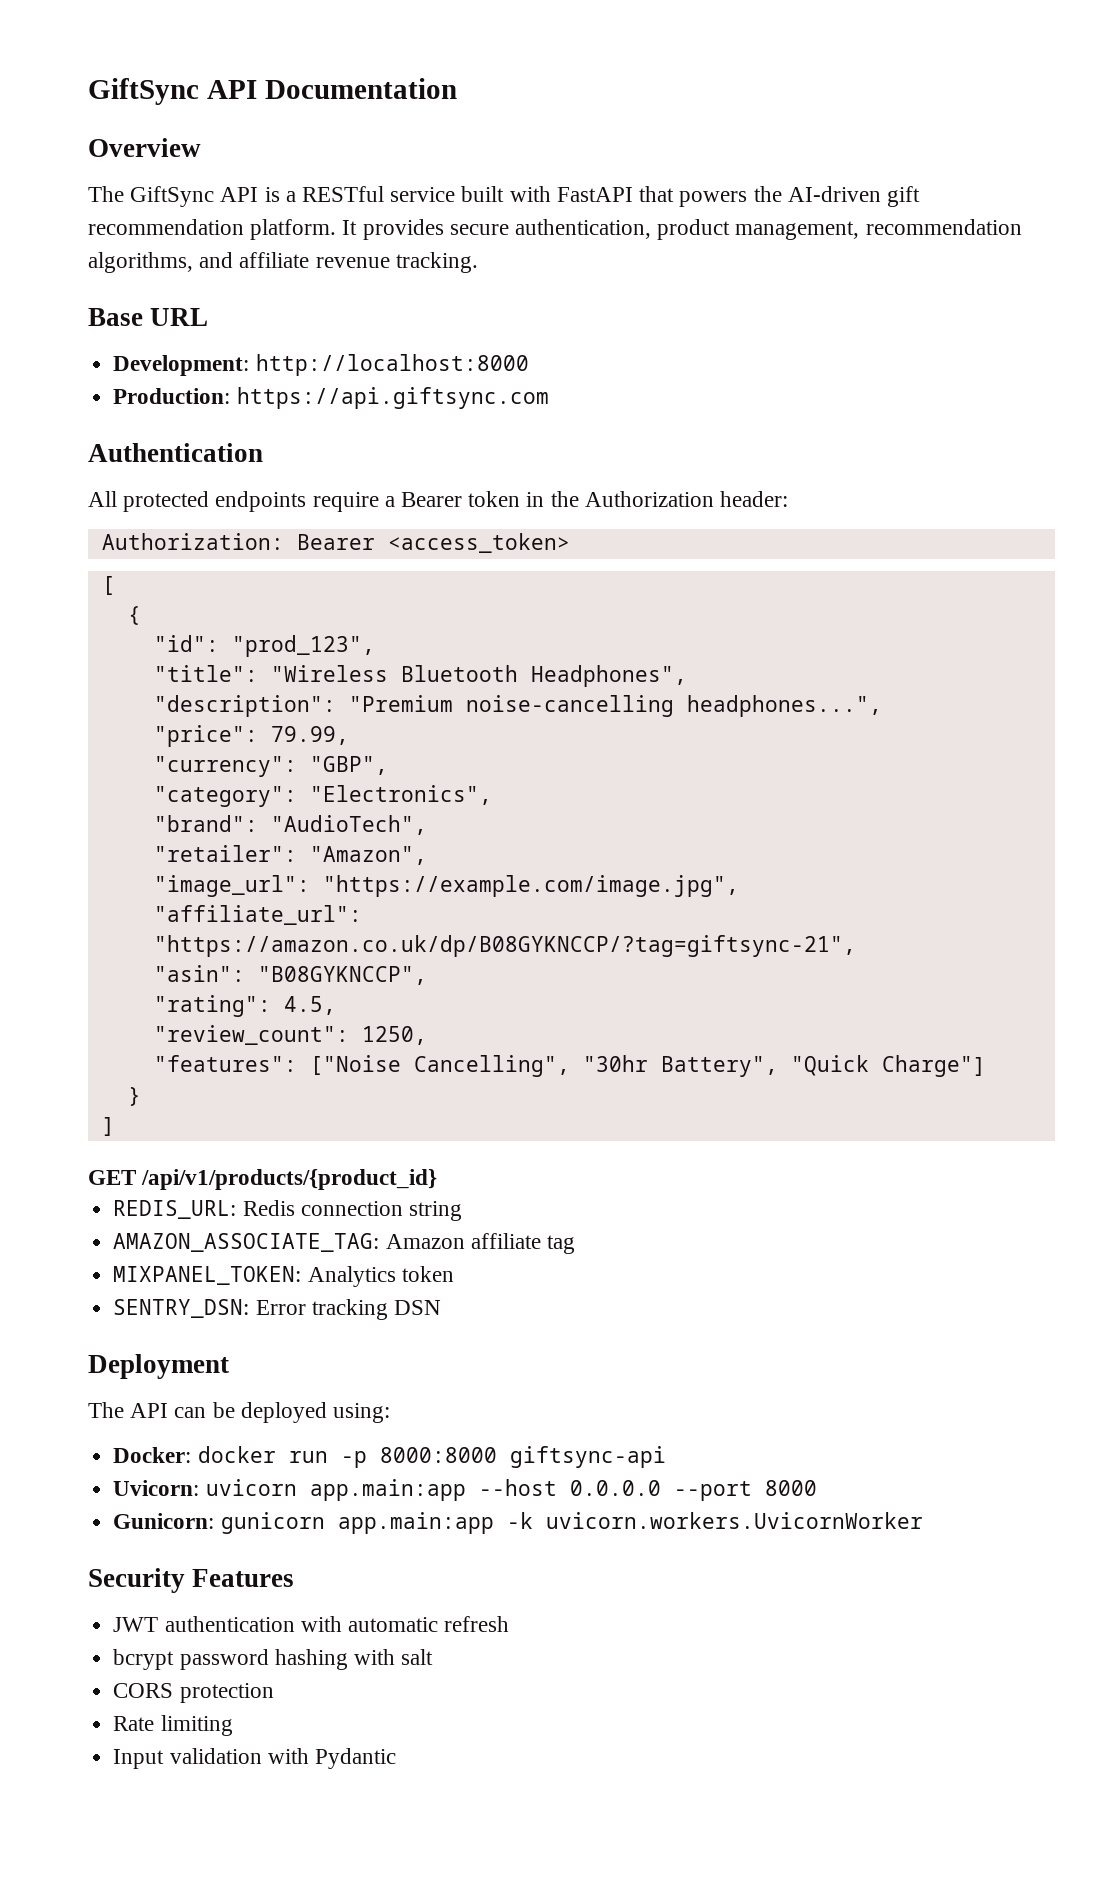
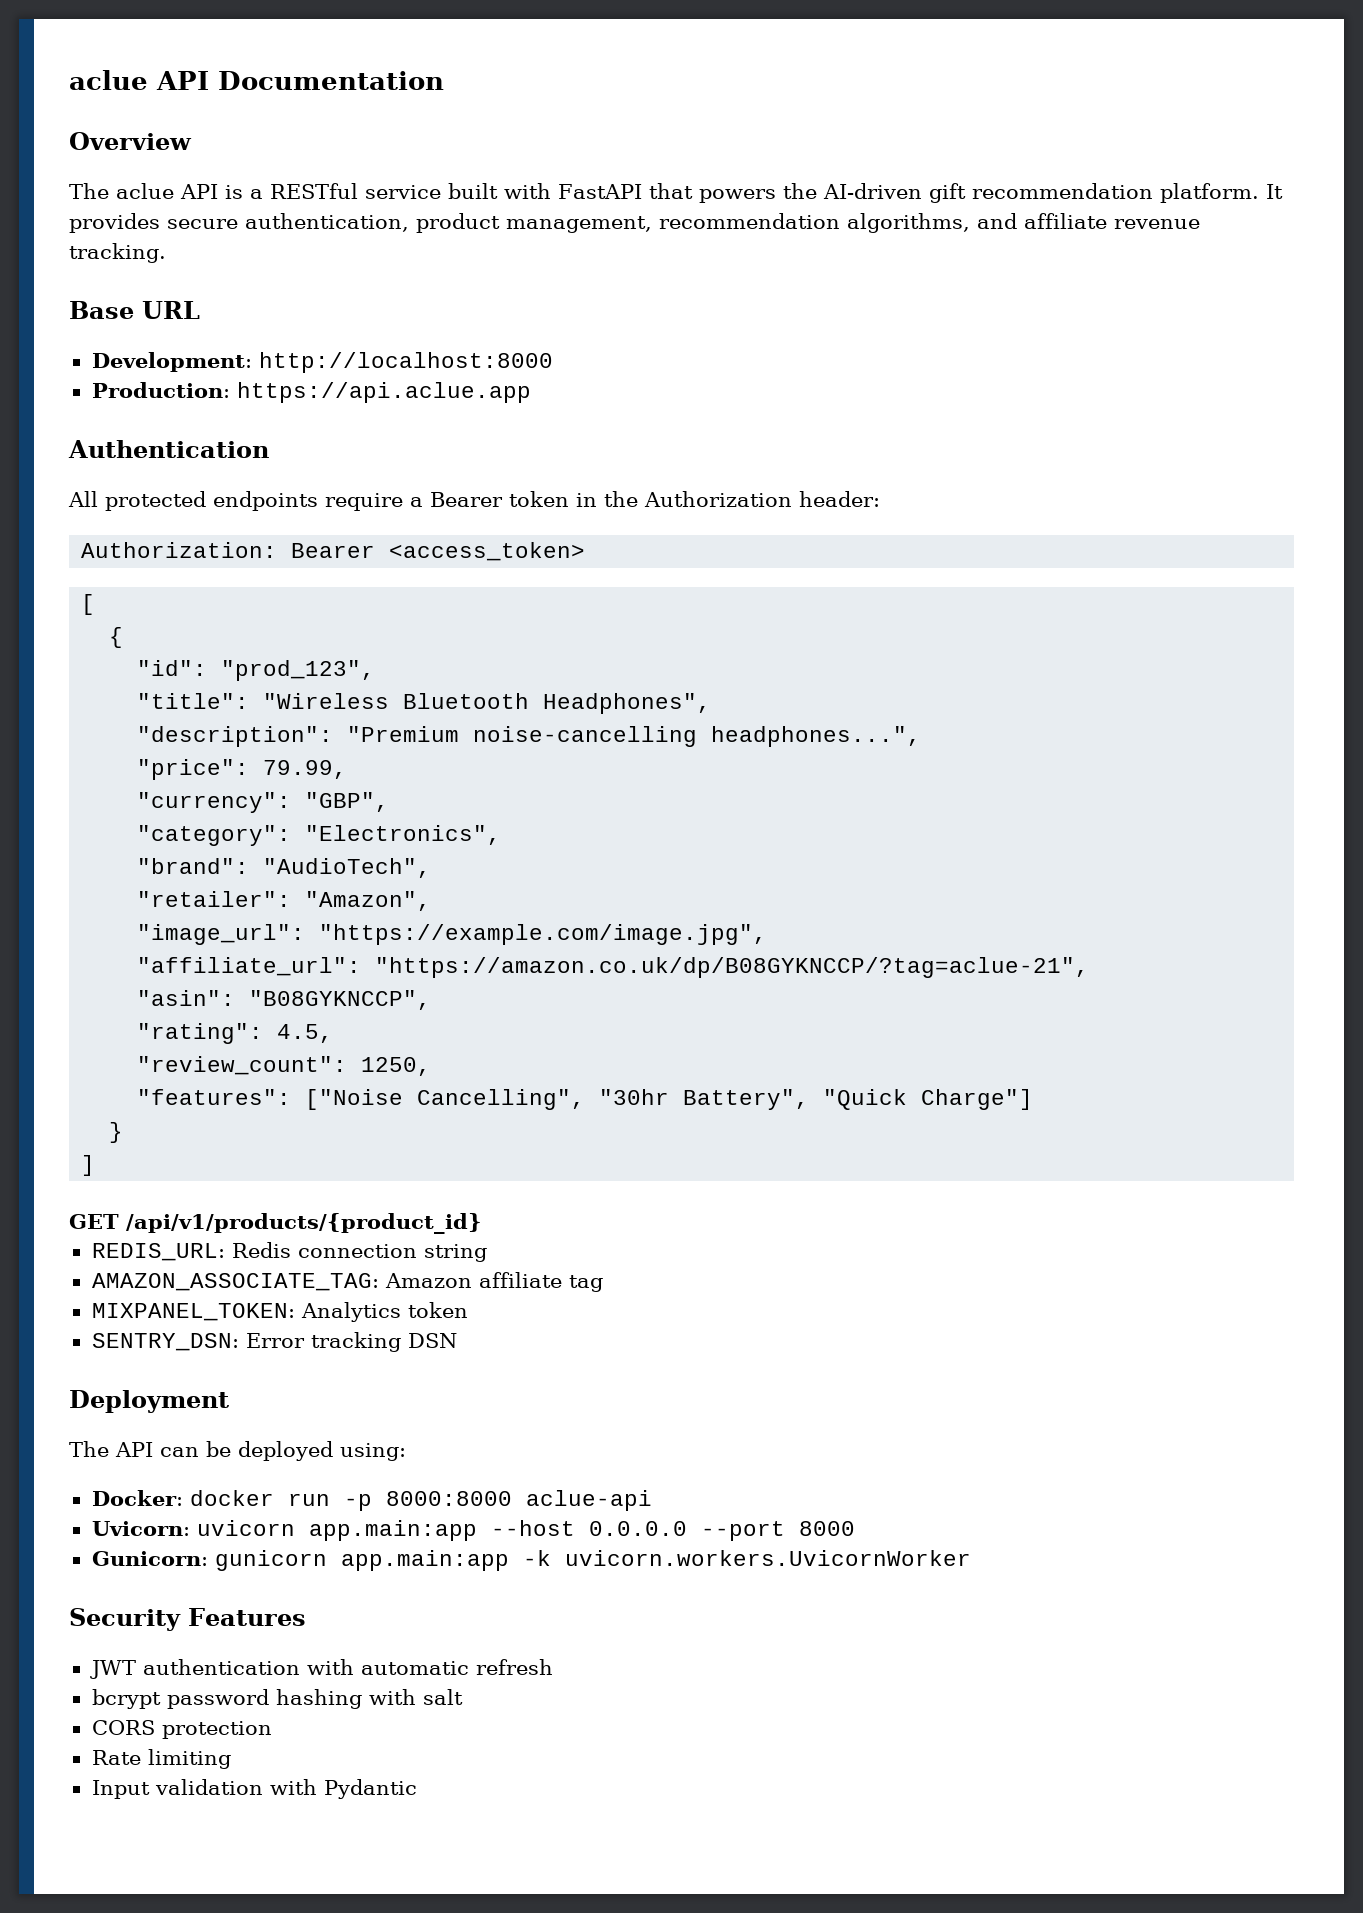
[88,78,199,105] GiftSync -> [69,70,148,90] aclue
[130,186,215,207] GiftSync -> [116,183,174,199] aclue
[236,387,549,409] https://api.giftsync.com -> [236,382,531,403] https://api.aclue.app
[153,935,856,957] "https://amazon.co.uk/dp/B08GYKNCCP/?tag=giftsync-21", -> [375,957,1090,978] "https://amazon.co.uk/dp/B08GYKNCCP/?tag=aclue-21",
[509,1446,666,1468] giftsync-api -> [525,1490,652,1511] aclue-api

